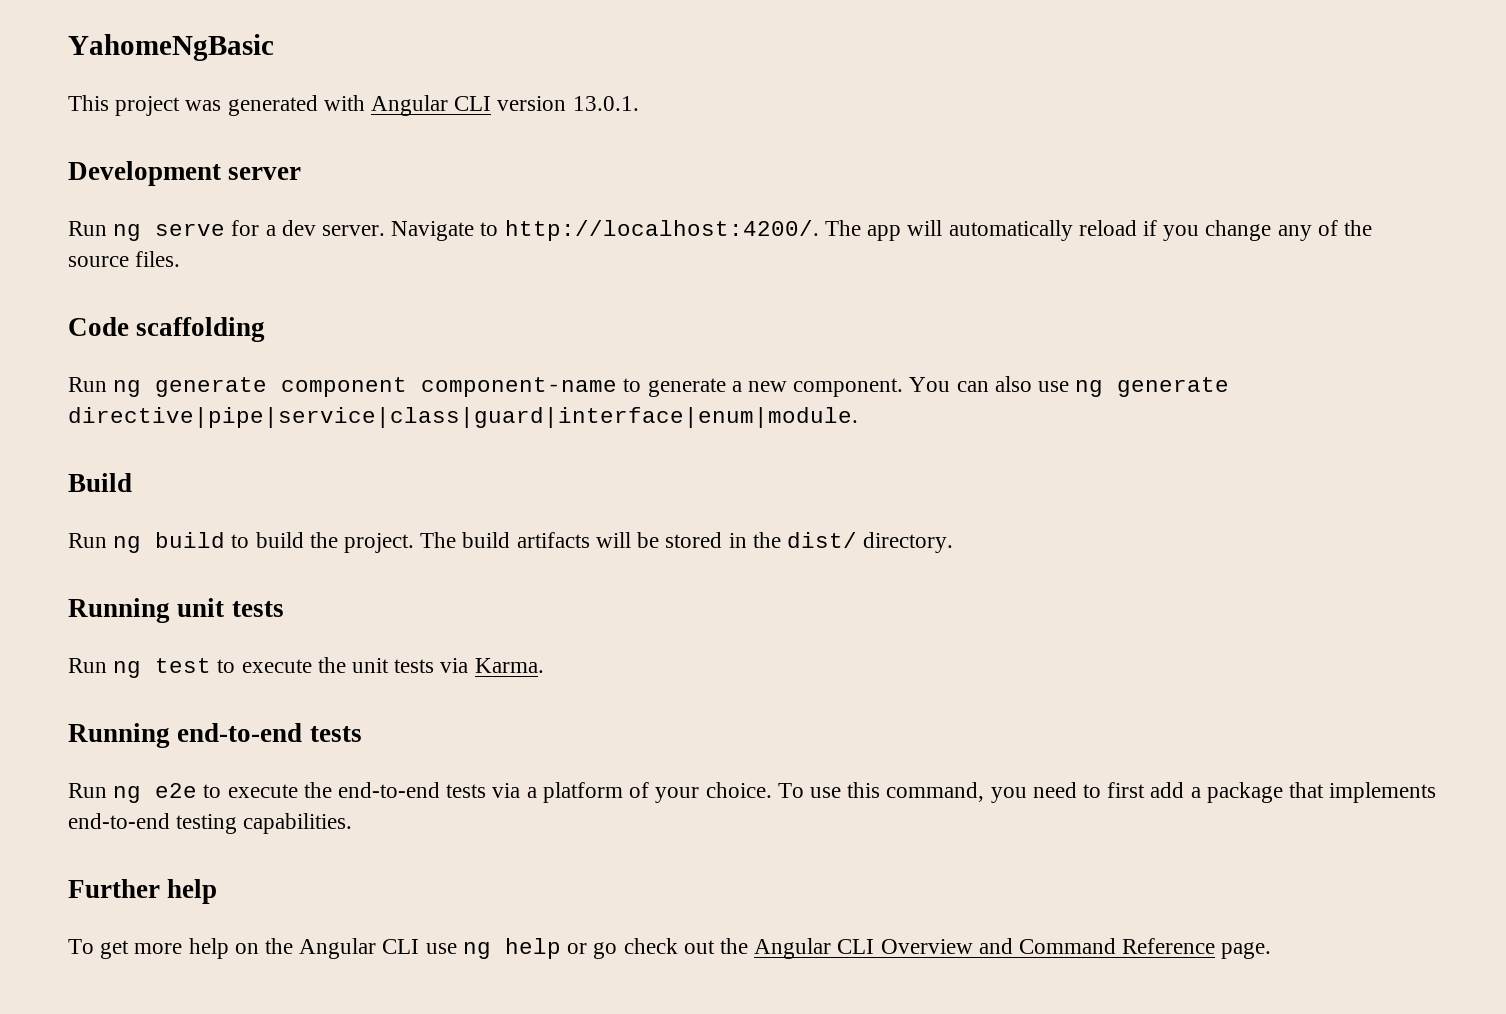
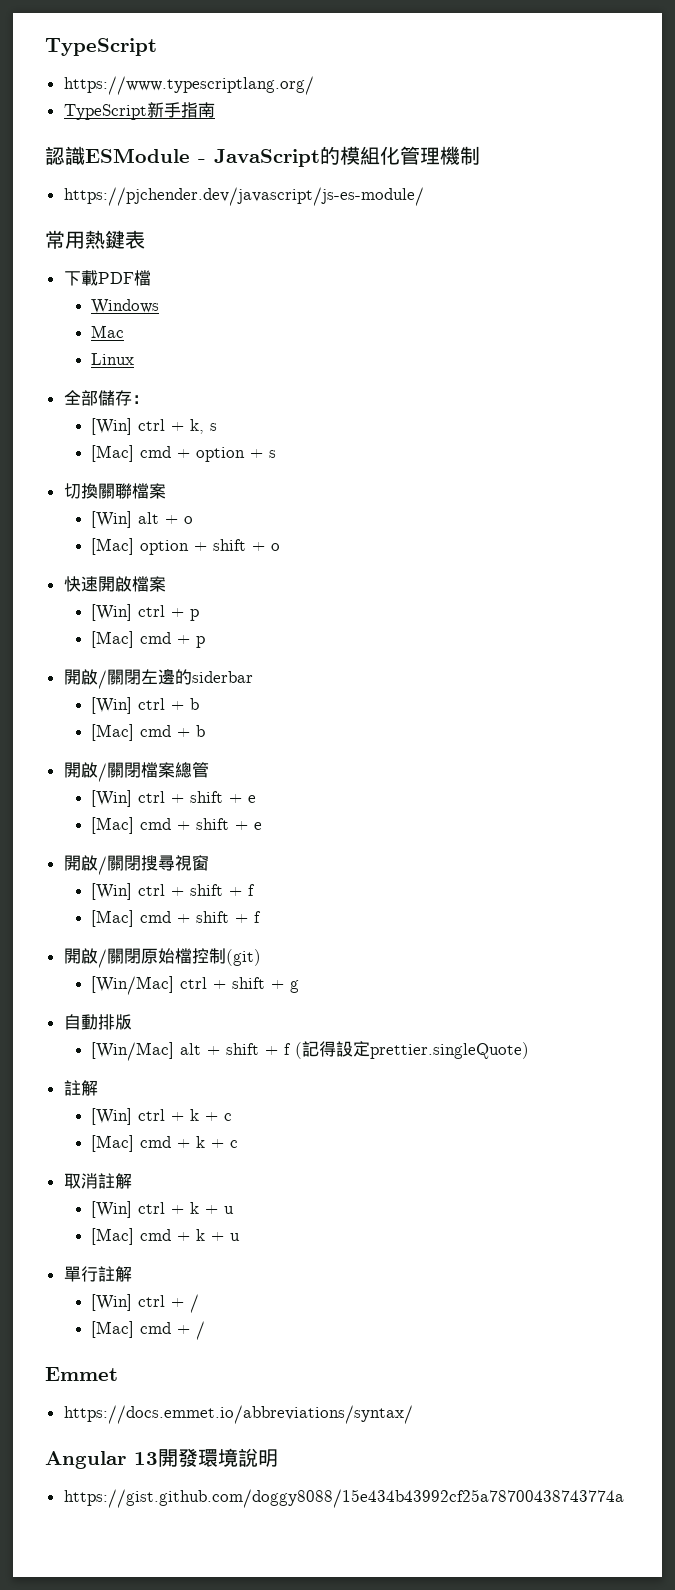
[68,34,274,61] [68,95,639,116] [68,161,302,186] [68,220,1372,241] [68,251,181,267] [68,317,266,342] [68,376,1230,397] [68,407,858,428] [68,473,132,492] [68,532,954,553] [68,598,284,623] [68,657,544,678] [68,723,362,748] [68,782,1437,803] [68,813,353,834] [68,879,218,904] [68,938,1272,959] YahomeNgBasic // This project was generated with Angular CLI version 13.0.1. // Development server // Run ng serve for a dev server. Navigate to http://localhost:4200/. The app will automatically reload if you change any of the source files. // Code scaffolding // Run ng generate component component-name to generate a new component. You can also use ng generate directive|pipe|service|class|guard|interface|enum|module. // Build // Run ng build to build the project. The build artifacts will be stored in the dist/ directory. // Running unit tests // Run ng test to execute the unit tests via Karma. // Running end-to-end tests // Run ng e2e to execute the end-to-end tests via a platform of your choice. To use this command, you need to first add a package that implements end-to-end testing capabilities. // Further help // To get more help on the Angular CLI use ng help or go check out the Angular CLI Overview and Command Reference page. -> [45,38,157,56] [63,76,314,95] [63,102,215,120] [45,146,480,167] [63,187,424,206] [45,230,145,249] [63,270,151,286] [91,299,160,314] [91,325,125,338] [91,353,135,365] [63,390,149,406] [91,418,218,435] [91,445,277,462] [63,483,166,499] [91,511,194,528] [91,538,281,555] [63,576,166,592] [91,604,200,621] [91,631,206,648] [63,669,253,689] [91,697,200,714] [91,724,206,741] [63,762,209,782] [91,790,257,807] [91,817,263,834] [63,855,209,875] [91,883,256,900] [91,910,262,927] [63,948,261,968] [91,976,300,995] [63,1014,132,1030] [91,1041,530,1061] [63,1080,98,1096] [91,1108,233,1125] [91,1135,239,1152] [63,1173,132,1189] [91,1201,235,1218] [91,1228,241,1245] [63,1266,132,1282] [91,1294,200,1313] [91,1321,206,1340] [45,1367,118,1381] [63,1405,413,1424] [45,1448,278,1469] [63,1489,624,1508] TypeScript // https://www.typescriptlang.org/ // TypeScript新手指南 // 認識ESModule - JavaScript的模組化管理機制 // https://pjchender.dev/javascript/js-es-module/ // 常用熱鍵表 // 下載PDF檔 // Windows // Mac // Linux // 全部儲存： // [Win] ctrl + k, s // [Mac] cmd + option + s // 切換關聯檔案 // [Win] alt + o // [Mac] option + shift + o // 快速開啟檔案 // [Win] ctrl + p // [Mac] cmd + p // 開啟/關閉左邊的siderbar // [Win] ctrl + b // [Mac] cmd + b // 開啟/關閉檔案總管 // [Win] ctrl + shift + e // [Mac] cmd + shift + e // 開啟/關閉搜尋視窗 // [Win] ctrl + shift + f // [Mac] cmd + shift + f // 開啟/關閉原始檔控制(git) // [Win/Mac] ctrl + shift + g // 自動排版 // [Win/Mac] alt + shift + f (記得設定prettier.singleQuote) // 註解 // [Win] ctrl + k + c // [Mac] cmd + k + c // 取消註解 // [Win] ctrl + k + u // [Mac] cmd + k + u // 單行註解 // [Win] ctrl + / // [Mac] cmd + / // Emmet // https://docs.emmet.io/abbreviations/syntax/ // Angular 13開發環境說明 // https://gist.github.com/doggy8088/15e434b43992cf25a78700438743774a

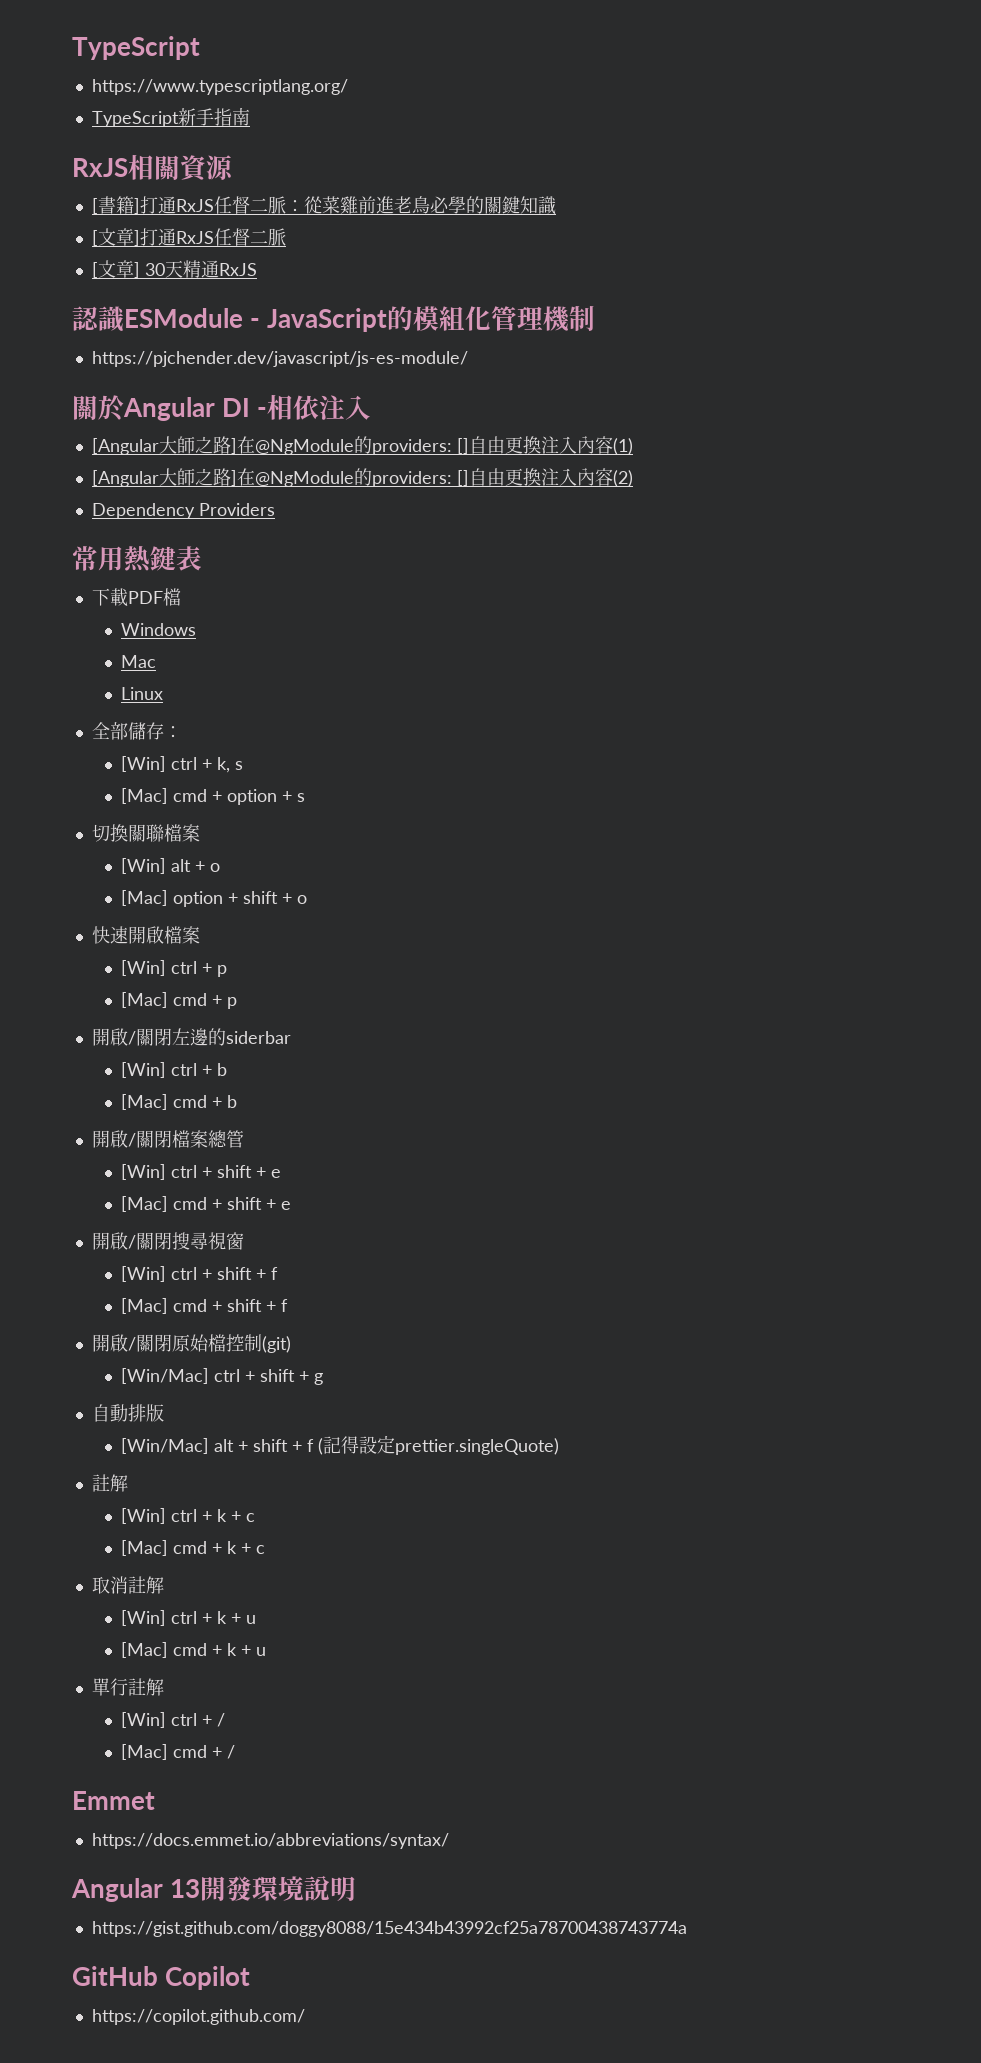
(215, 110) none -> [72,154,234,182] [91,196,556,215] [91,228,286,246] [91,260,257,278] // RxJS相關資源 // [書籍]打通RxJS任督二脈：從菜雞前進老鳥必學的關鍵知識 // [文章]打通RxJS任督二脈 // [文章] 30天精通RxJS
(424, 196) none -> [72,394,371,421] [91,436,633,455] [91,468,633,487] [91,503,275,519] // 關於Angular DI -相依注入 // [Angular大師之路]在@NgModule的providers: []自由更換注入內容(1) // [Angular大師之路]在@NgModule的providers: []自由更換注入內容(2) // Dependency Providers
(624, 1498) none -> [72,1966,250,1990] [91,2009,305,2025] // GitHub Copilot // https://copilot.github.com/

